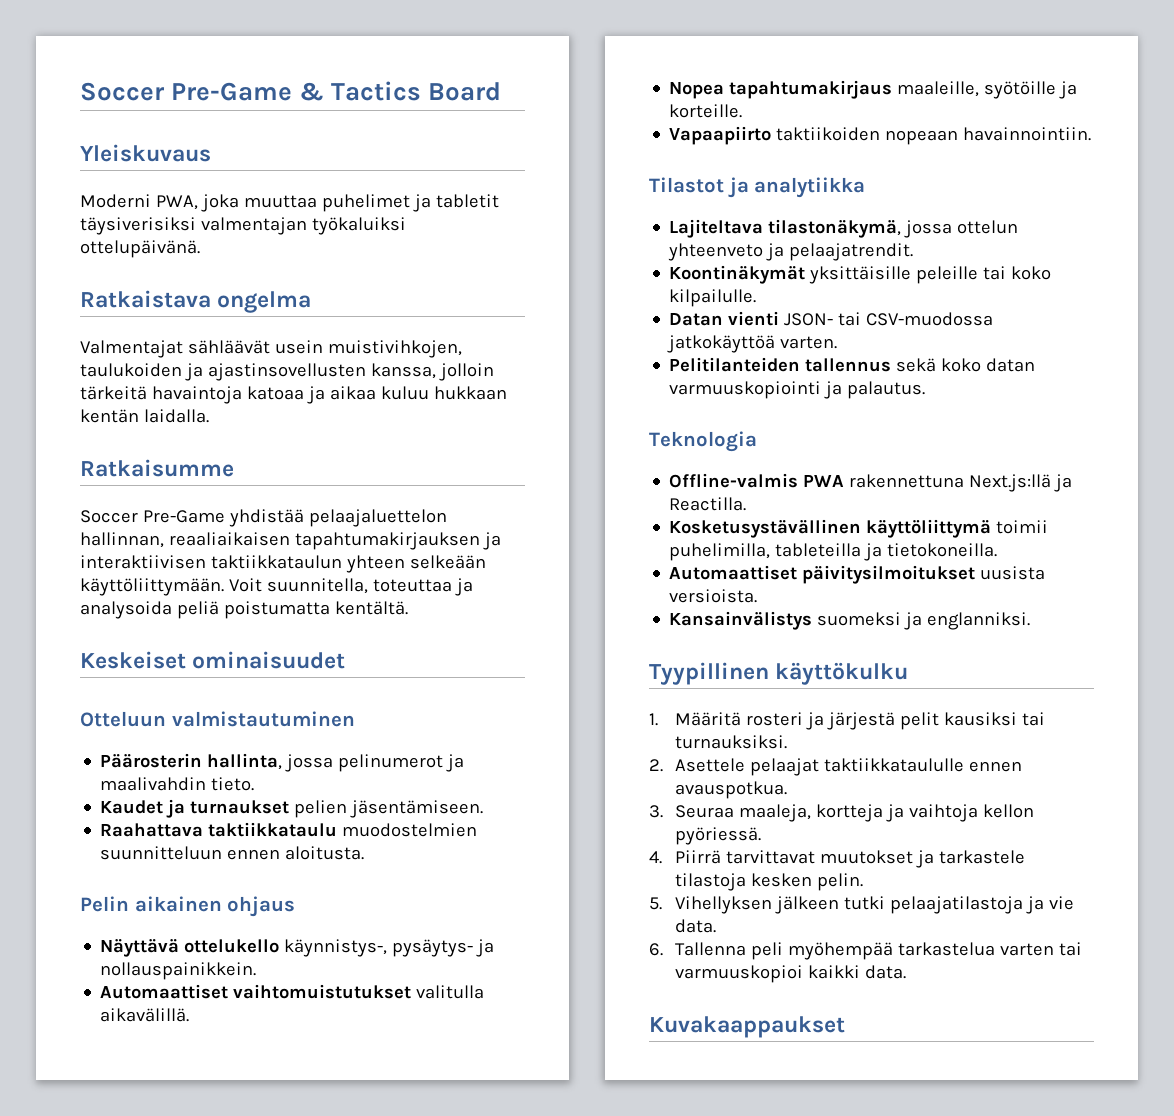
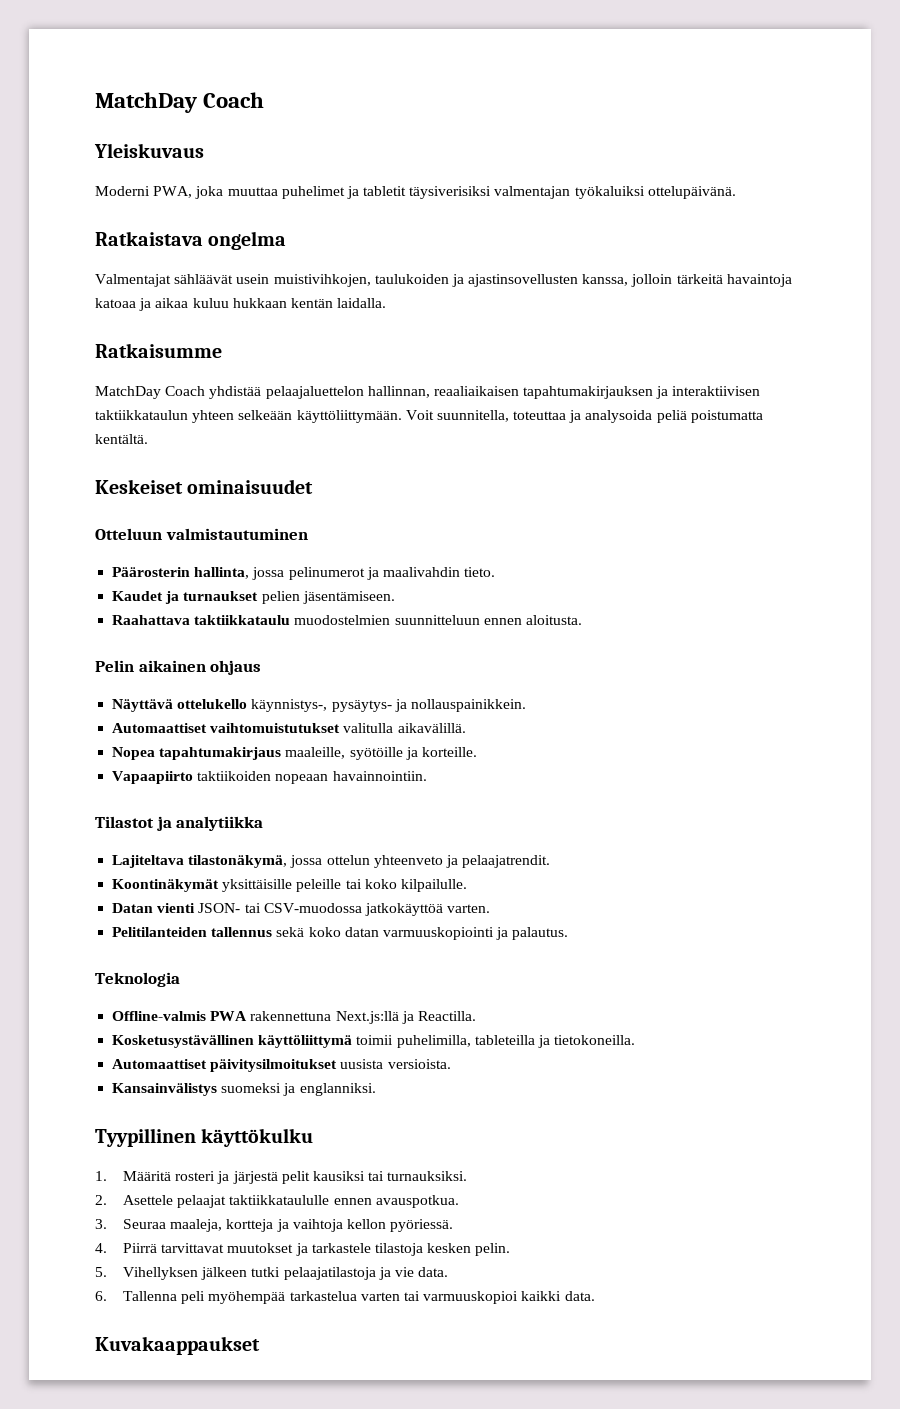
[80,81,502,101] Soccer Pre-Game & Tactics Board -> [95,92,265,113] MatchDay Coach
[80,510,225,523] Soccer Pre-Game -> [95,386,206,399] MatchDay Coach

